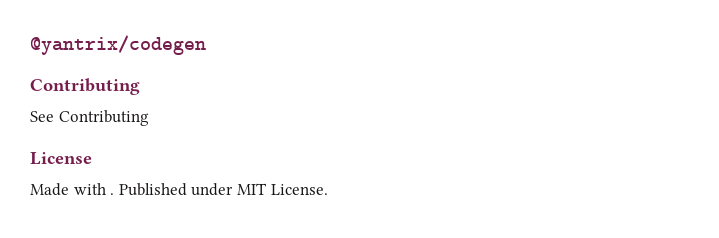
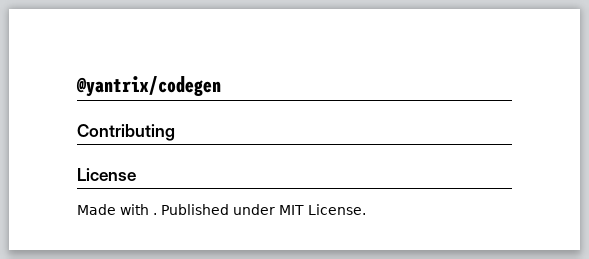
[30,110,149,126] // See Contributing -> (175, 132) none

